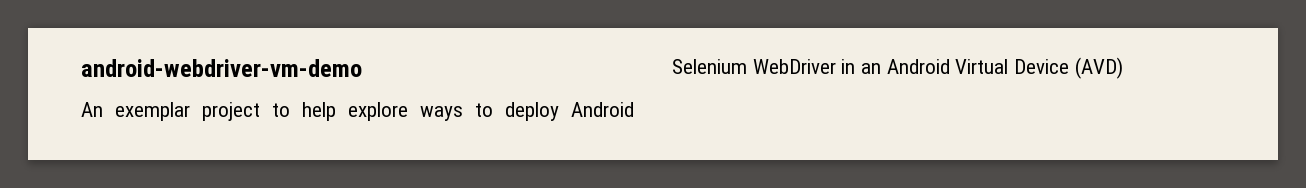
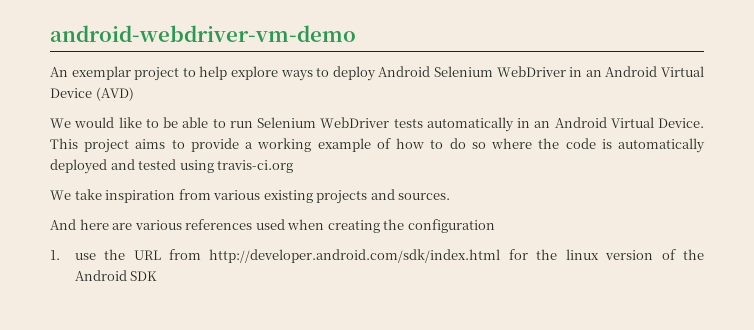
(1123, 68) none -> [50,117,704,132] [50,138,706,153] [50,159,294,174] [50,189,451,204] [50,219,495,233] [50,249,704,263] [74,270,158,281] // We would like to be able to run Selenium WebDriver tests automatically in an Android Virtual Device. This project aims to provide a working example of how to do so where the code is automatically deployed and tested using travis-ci.org // We take inspiration from various existing projects and sources. // And here are various references used when creating the configuration // 1. use the URL from http://developer.android.com/sdk/index.html for the linux version of the Android SDK

